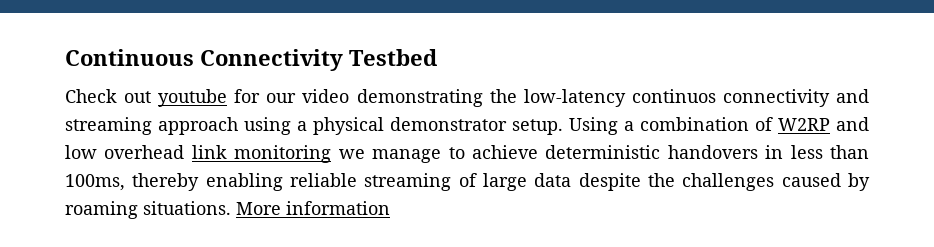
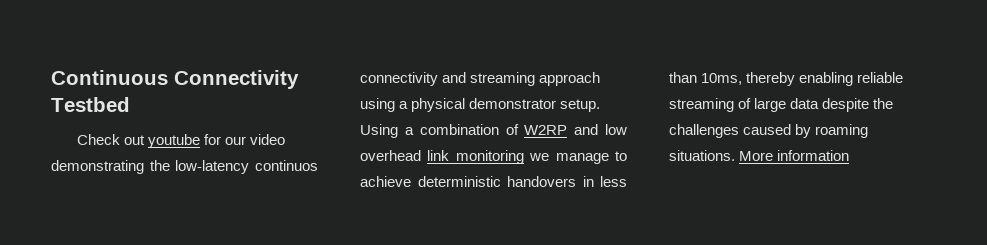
[65,174,125,191] 100ms, -> [701,73,743,85] 10ms,

